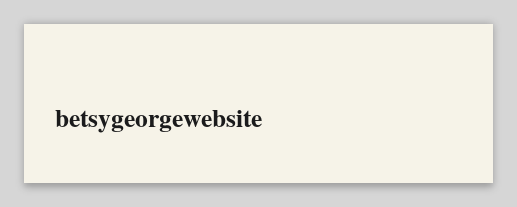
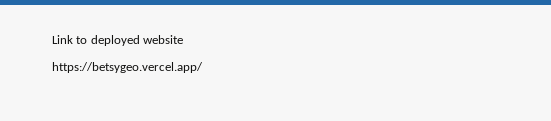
[55,110,262,133] betsygeorgewebsite -> [52,35,184,46] [52,62,203,73] Link to deployed website // https://betsygeo.vercel.app/

